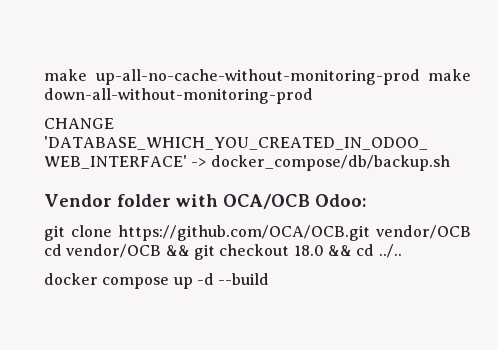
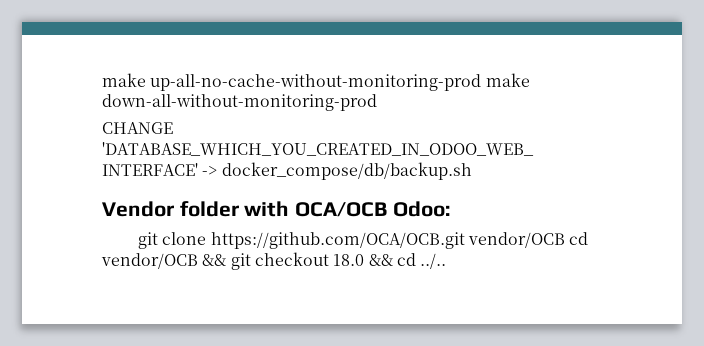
[44,273,270,289] // docker compose up -d --build -> (447, 261) none

